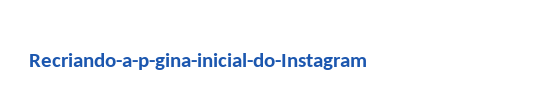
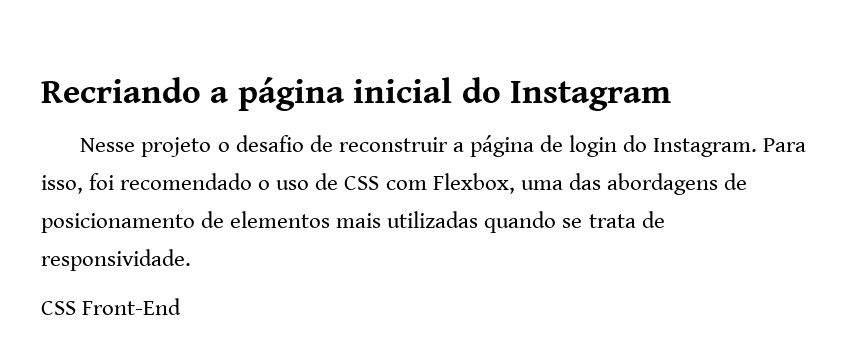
[29,53,367,70] Recriando-a-p-gina-inicial-do-Instagram -> [41,77,672,111] [80,135,807,157] [41,173,747,195] [41,211,665,233] [41,249,191,271] [41,298,182,315] Recriando a página inicial do Instagram // Nesse projeto o desafio de reconstruir a página de login do Instagram. Para isso, foi recomendado o uso de CSS com Flexbox, uma das abordagens de posicionamento de elementos mais utilizadas quando se trata de responsividade. // CSS Front-End

